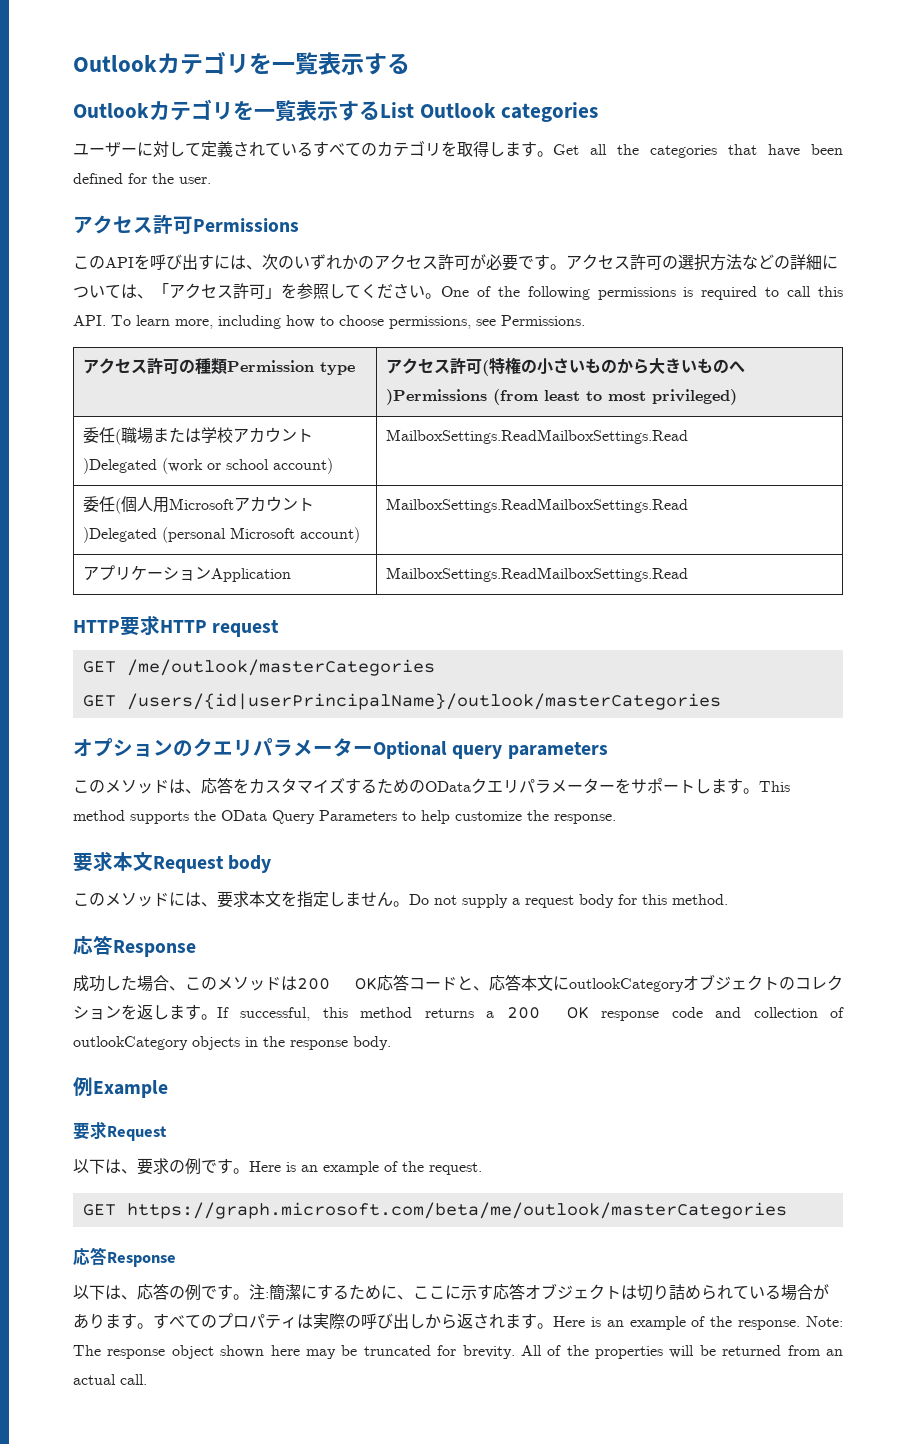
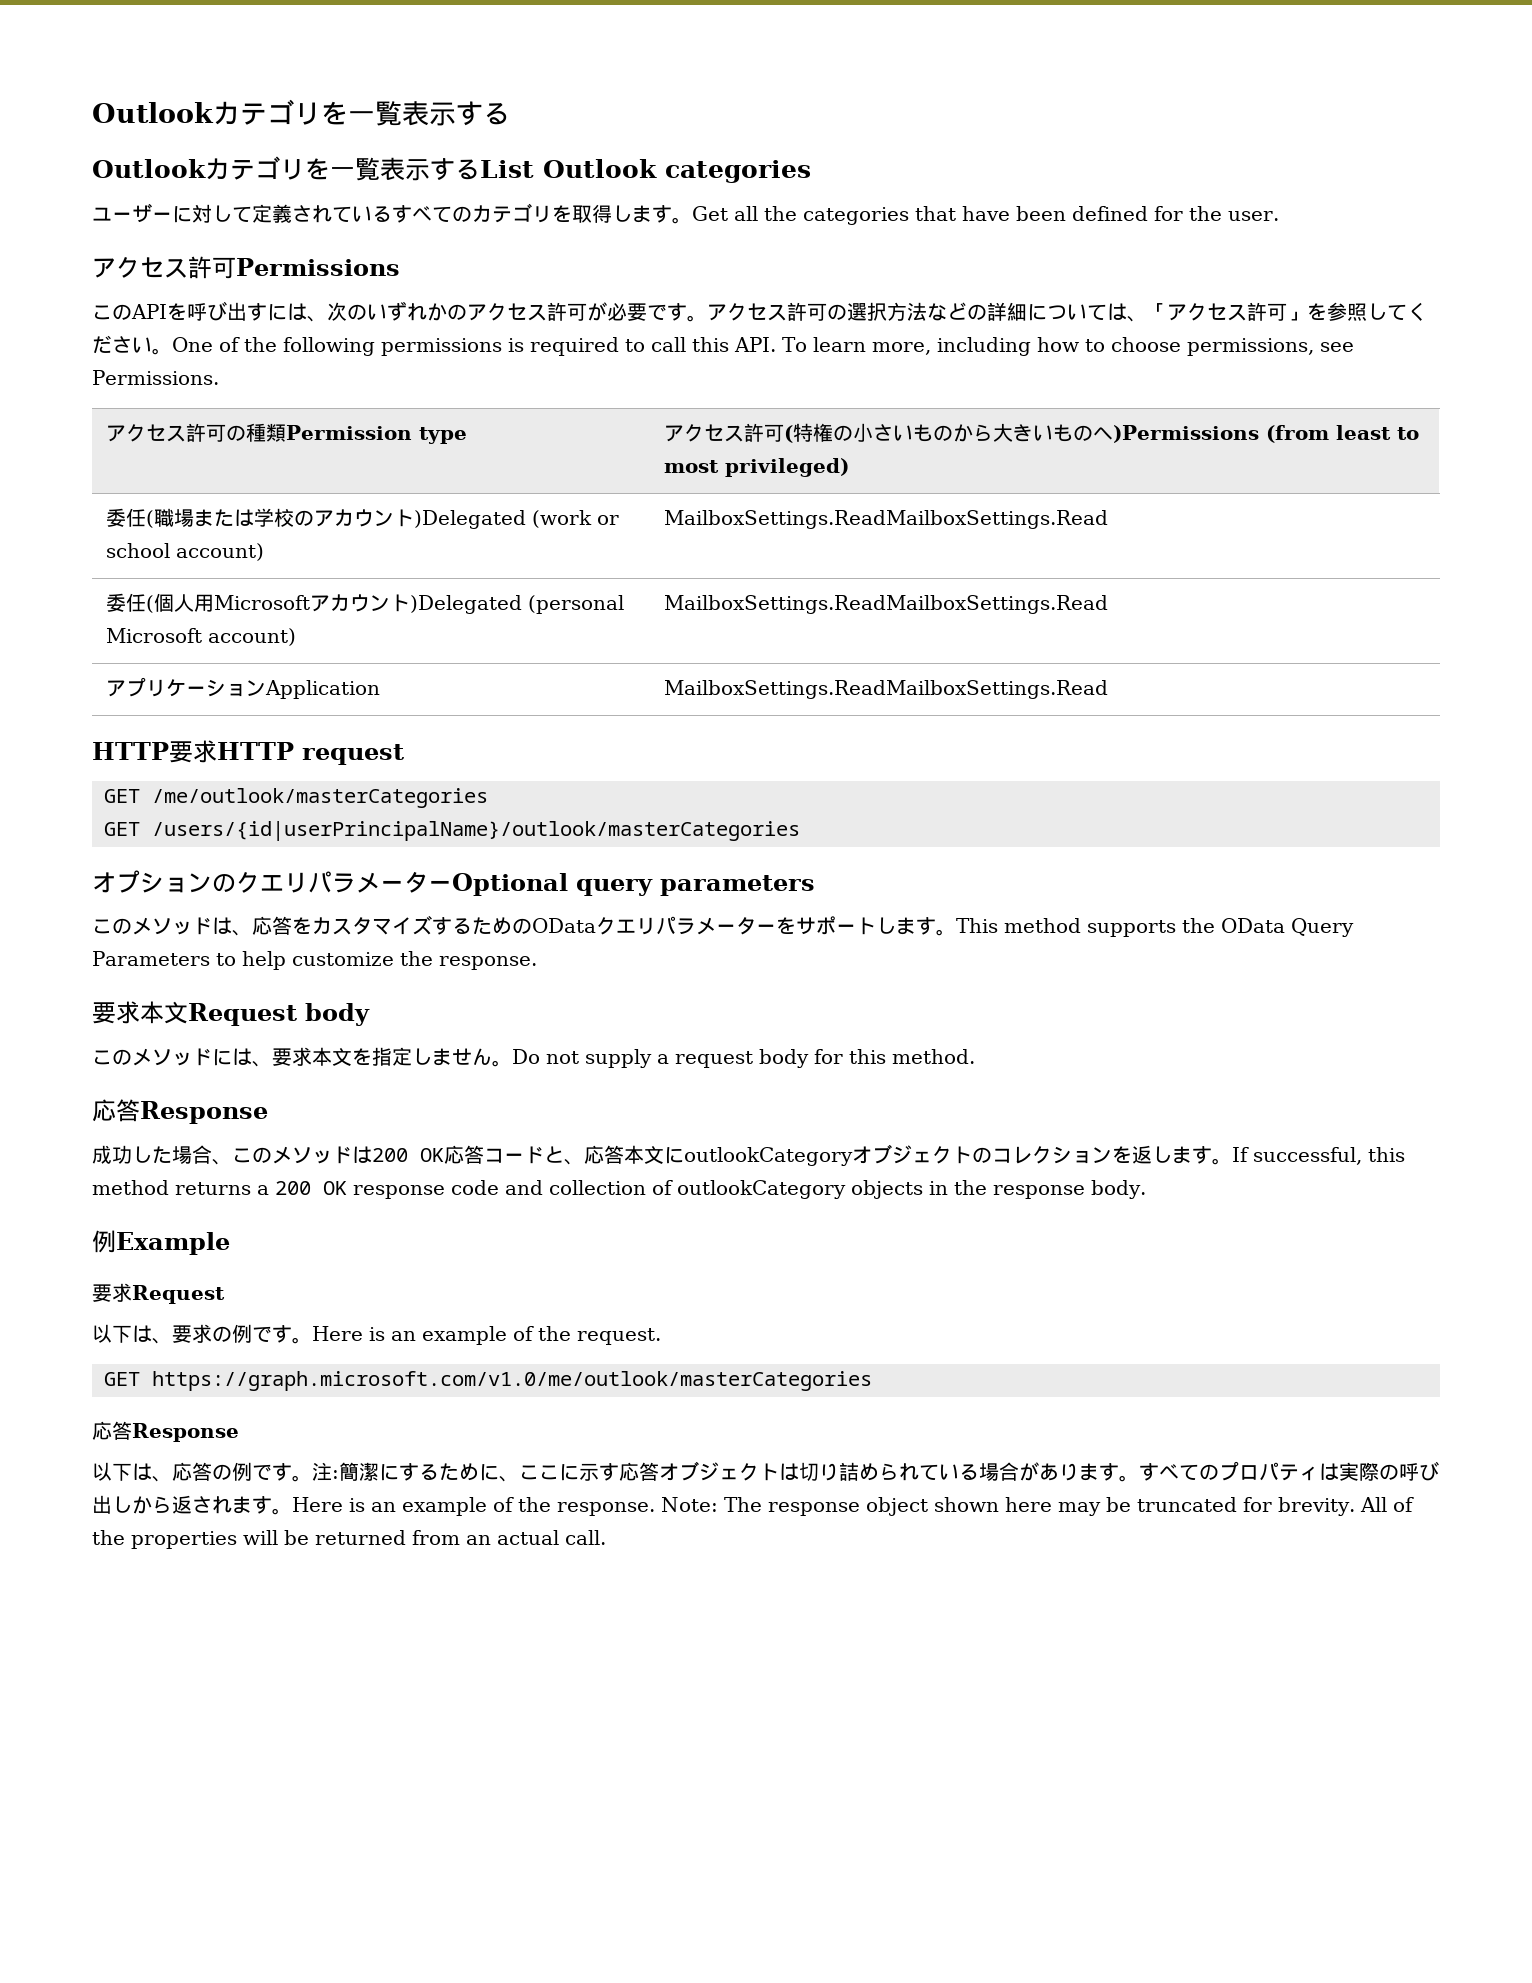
(234, 435) none -> [293,510,314,526] の
[126,1202,787,1219] https://graph.microsoft.com/beta/me/outlook/masterCategories -> [152,1371,872,1391] https://graph.microsoft.com/v1.0/me/outlook/masterCategories

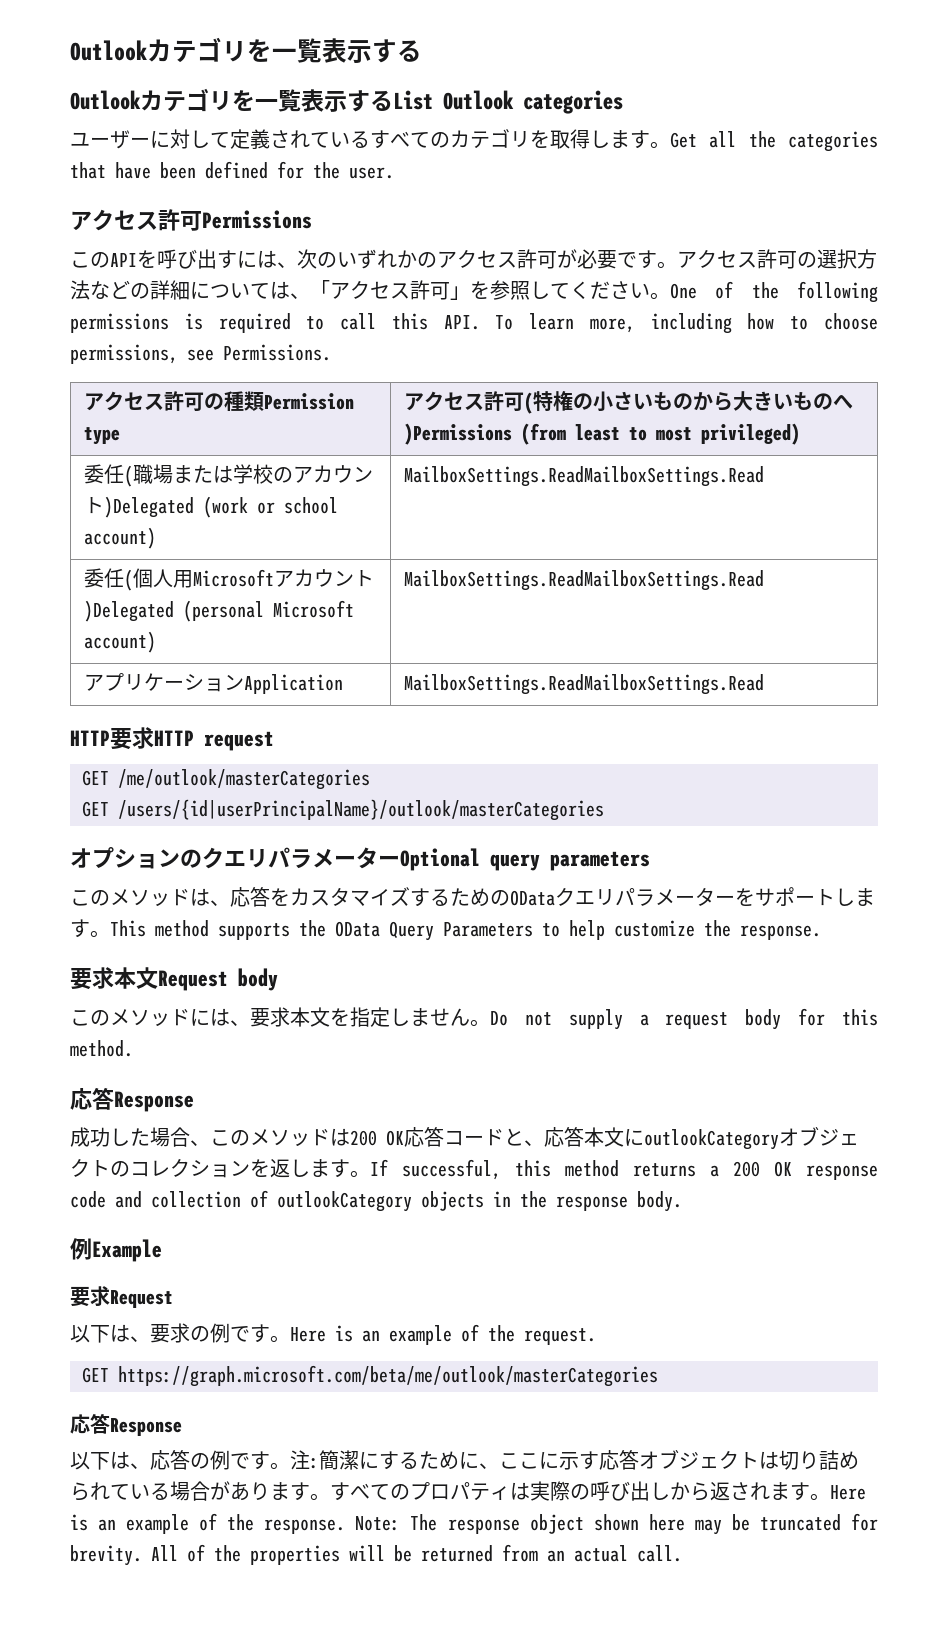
[152,1371,872,1391] https://graph.microsoft.com/v1.0/me/outlook/masterCategories -> [118,1365,658,1387] https://graph.microsoft.com/beta/me/outlook/masterCategories

